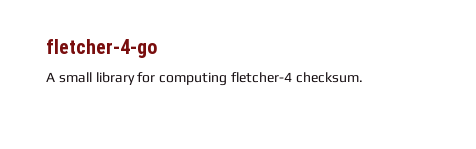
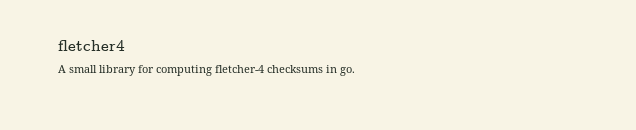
[46,39,157,58] fletcher-4-go -> [58,40,125,51] fletcher4
[295,72,363,83] checksum. -> [267,65,355,76] checksums in go.

